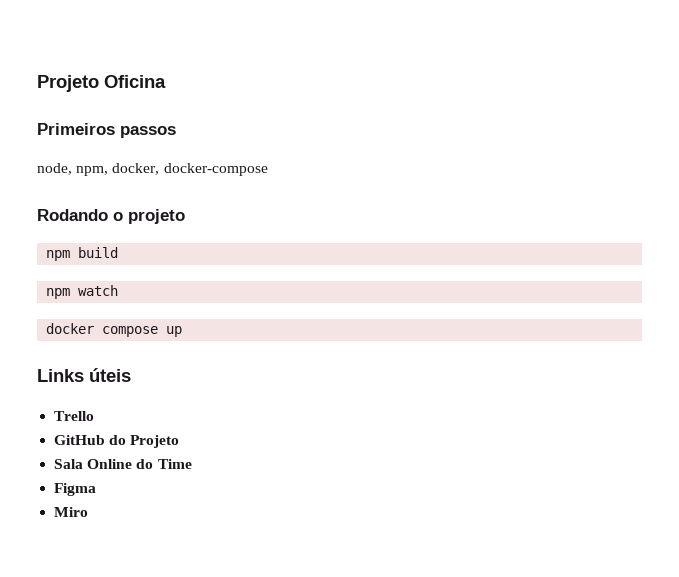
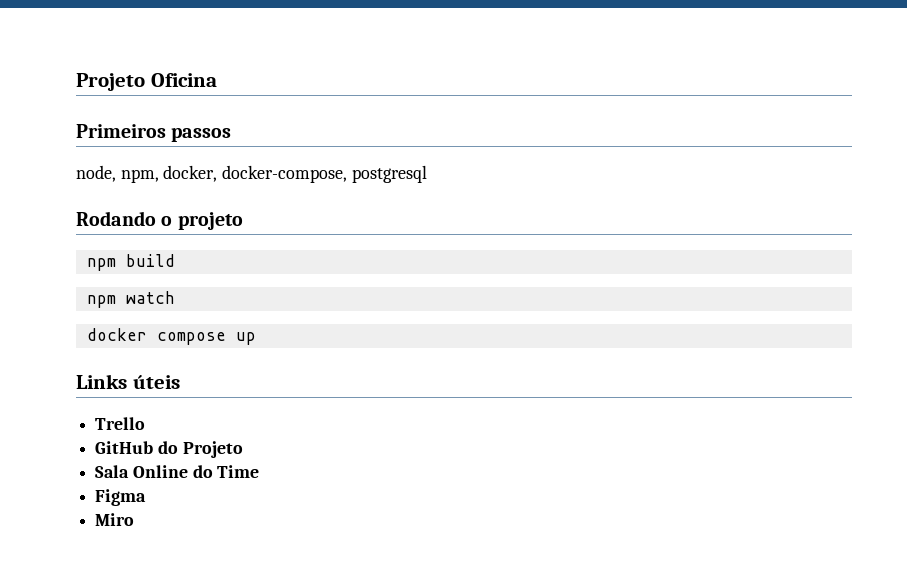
[163,163,268,176] docker-compose -> [222,165,427,183] docker-compose, postgresql

